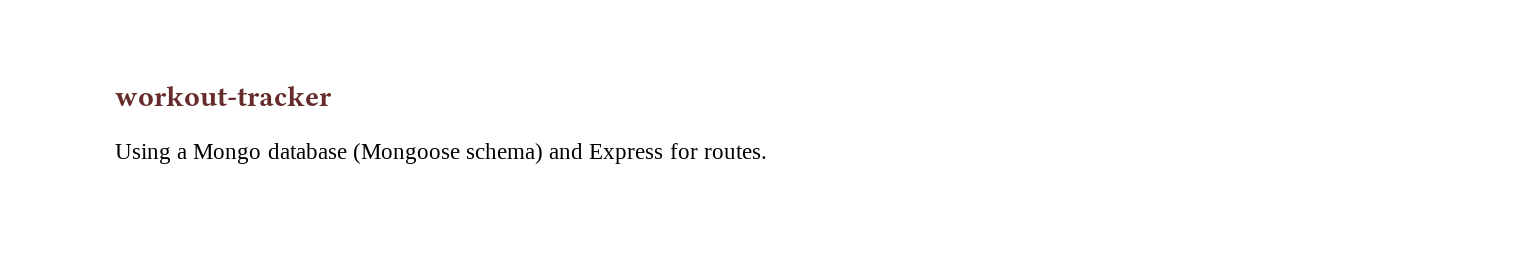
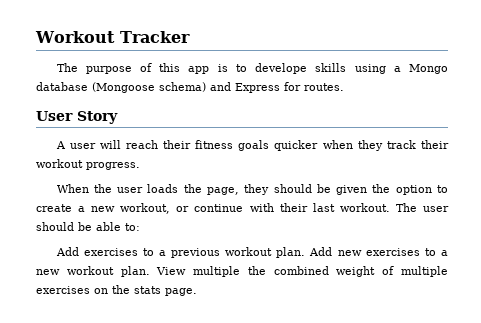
[115,86,332,106] [115,144,171,164] workout-tracker // Using -> [35,31,190,43] [56,63,386,74] Workout Tracker // The purpose of this app is to develope skills using
(767, 152) none -> [36,111,118,124] [55,140,449,151] [36,159,140,170] [56,184,448,195] [36,203,449,214] [36,222,140,231] [55,247,448,258] [36,266,448,277] [36,285,197,296] // User Story // A user will reach their fitness goals quicker when they track their workout progress. // When the user loads the page, they should be given the option to create a new workout, or continue with their last workout. The user should be able to: // Add exercises to a previous workout plan. Add new exercises to a new workout plan. View multiple the combined weight of multiple exercises on the stats page.

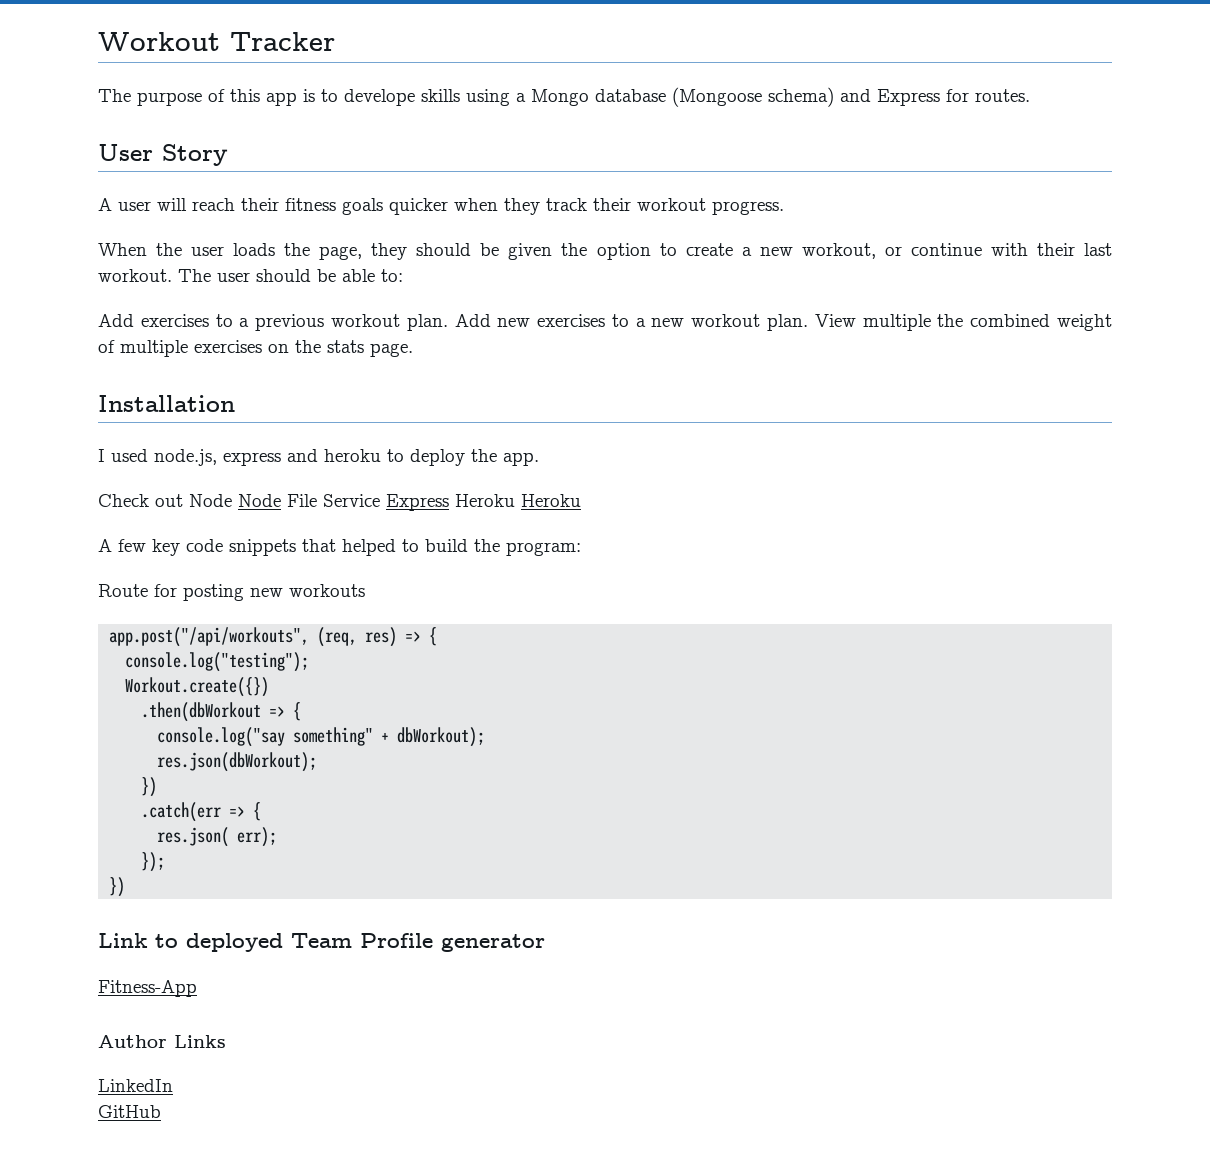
(197, 292) none -> [98,395,235,412] [98,449,539,466] [98,494,581,511] [98,539,581,556] [98,584,365,601] [109,627,438,647] [125,652,310,672] [125,677,270,697] [141,702,302,722] [157,727,486,747] [157,752,318,772] [141,777,158,797] [141,802,262,822] [157,827,278,847] [141,852,166,872] [109,877,126,897] [98,933,545,952] [98,980,197,997] [98,1035,226,1048] [98,1079,173,1092] [98,1105,161,1118] // Installation // I used node.js, express and heroku to deploy the app. // Check out Node Node File Service Express Heroku Heroku // A few key code snippets that helped to build the program: // Route for posting new workouts // app.post("/api/workouts", (req, res) => { // console.log("testing"); // Workout.create({}) // .then(dbWorkout => { // console.log("say something" + dbWorkout); // res.json(dbWorkout); // }) // .catch(err => { // res.json( err); // }); // }) // Link to deployed Team Profile generator // Fitness-App // Author Links // LinkedIn // GitHub

